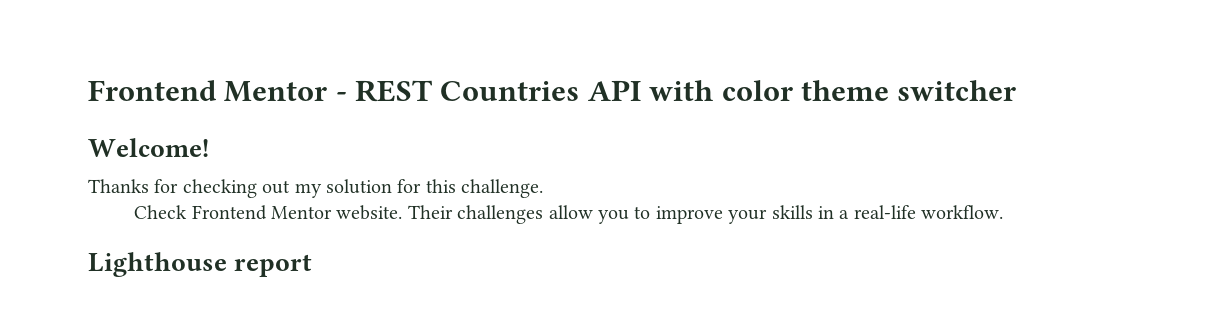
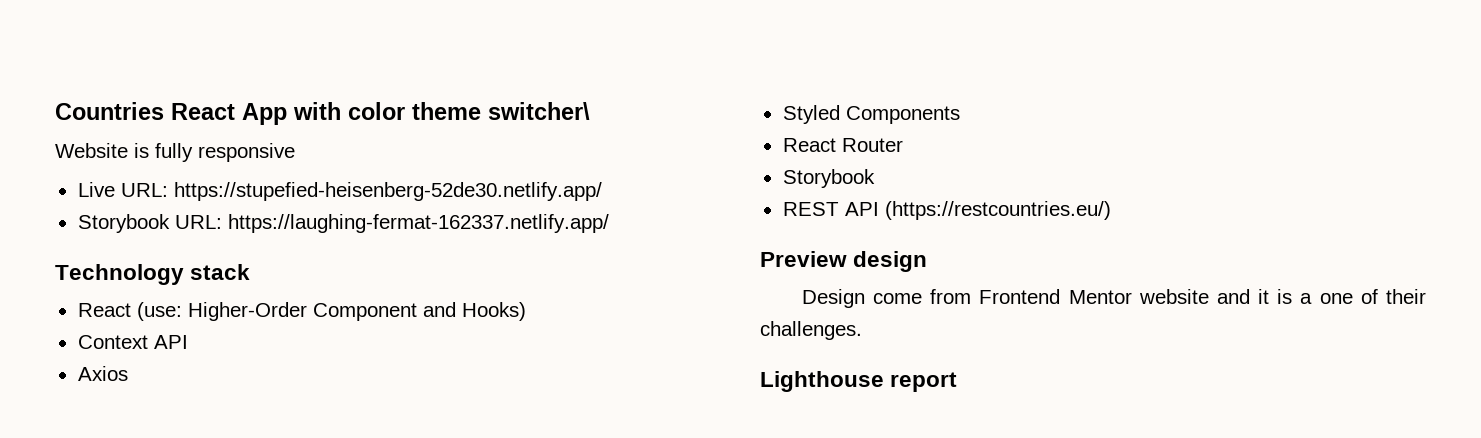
[88,80,1017,102] [88,138,209,157] [88,179,544,198] [134,205,1004,224] Frontend Mentor - REST Countries API with color theme switcher // Welcome! // Thanks for checking out my solution for this challenge. // Check Frontend Mentor website. Their challenges allow you to improve your skills in a real-life workflow. -> [55,102,590,125] [55,143,295,162] [77,182,602,201] [77,214,609,233] [55,264,251,285] [77,302,526,321] [77,335,188,349] [77,366,128,381] [782,105,960,124] [782,138,903,152] [782,169,875,188] [782,201,1111,220] [760,251,928,272] [801,289,1426,308] [760,321,862,340] Countries React App with color theme switcher\ // Website is fully responsive // Live URL: https://stupefied-heisenberg-52de30.netlify.app/ // Storybook URL: https://laughing-fermat-162337.netlify.app/ // Technology stack // React (use: Higher-Order Component and Hooks) // Context API // Axios // Styled Components // React Router // Storybook // REST API (https://restcountries.eu/) // Preview design // Design come from Frontend Mentor website and it is a one of their challenges.

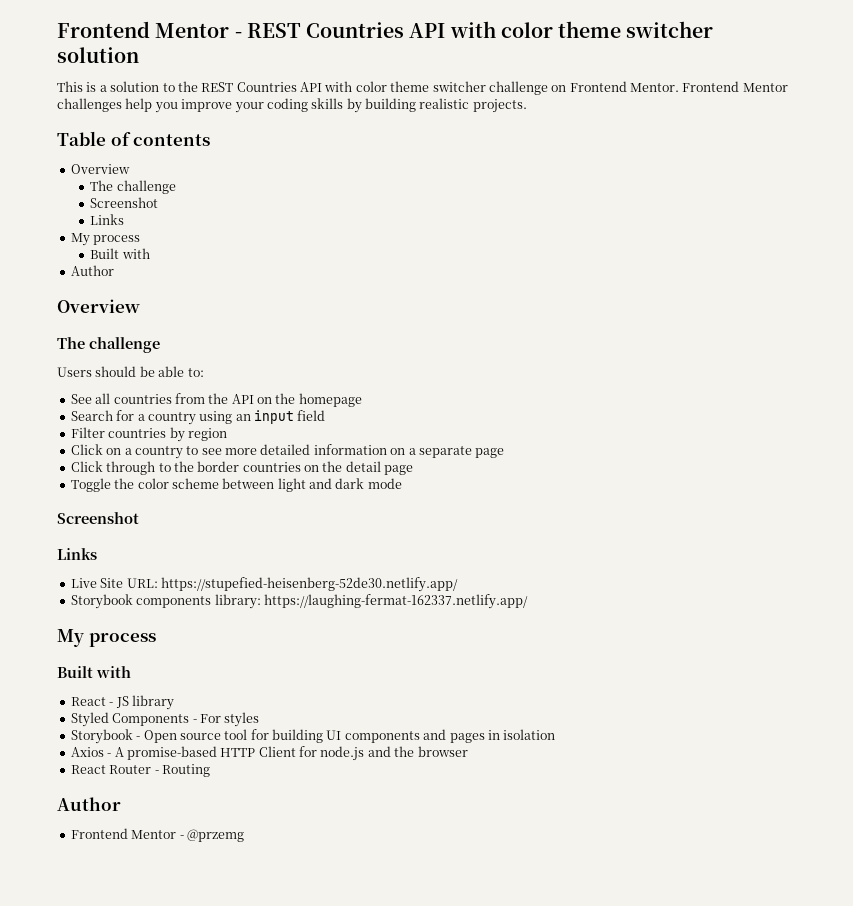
[55,102,590,125] [55,143,295,162] Countries React App with color theme switcher\ // Website is fully responsive -> [57,21,714,38] [57,47,139,63] [57,81,788,95] [57,98,527,113] [57,131,211,146] [70,164,130,174] [90,180,176,194] [90,197,159,208] [90,214,125,225] [70,233,141,246] [90,248,150,259] [70,265,114,276] [57,299,140,313] [57,337,160,353] [57,366,204,377] [70,393,362,407] [70,410,326,425] [70,427,227,442] [70,444,505,459] [70,461,414,475] [70,478,402,492] [57,512,139,524] [57,548,97,560] Frontend Mentor - REST Countries API with color theme switcher solution // This is a solution to the REST Countries API with color theme switcher challenge on Frontend Mentor. Frontend Mentor challenges help you improve your coding skills by building realistic projects. // Table of contents // Overview // The challenge // Screenshot // Links // My process // Built with // Author // Overview // The challenge // Users should be able to: // See all countries from the API on the homepage // Search for a country using an input field // Filter countries by region // Click on a country to see more detailed information on a separate page // Click through to the border countries on the detail page // Toggle the color scheme between light and dark mode // Screenshot // Links
(115, 189) none -> [100,578,124,588] Site
[174,215,222,229] URL: -> [136,594,261,609] components library:
[55,264,251,285] [77,302,526,321] [77,335,188,349] [77,366,128,381] [782,105,960,124] [782,138,903,152] [782,169,875,188] [782,201,1111,220] [760,251,928,272] [801,289,1426,308] [760,321,862,340] [760,371,958,392] Technology stack // React (use: Higher-Order Component and Hooks) // Context API // Axios // Styled Components // React Router // Storybook // REST API (https://restcountries.eu/) // Preview design // Design come from Frontend Mentor website and it is a one of their challenges. // Lighthouse report -> [57,629,156,647] [57,666,131,678] [70,695,174,710] [70,712,260,727] [70,729,556,744] [70,746,468,761] [70,764,210,777] [57,797,121,811] [70,828,244,842] My process // Built with // React - JS library // Styled Components - For styles // Storybook - Open source tool for building UI components and pages in isolation // Axios - A promise-based HTTP Client for node.js and the browser // React Router - Routing // Author // Frontend Mentor - @przemg

